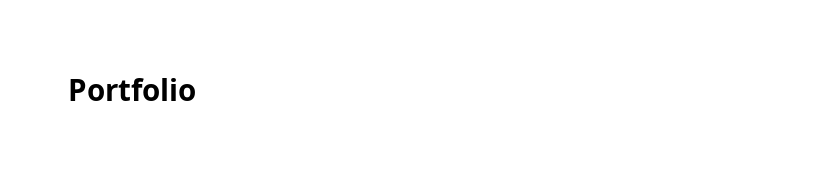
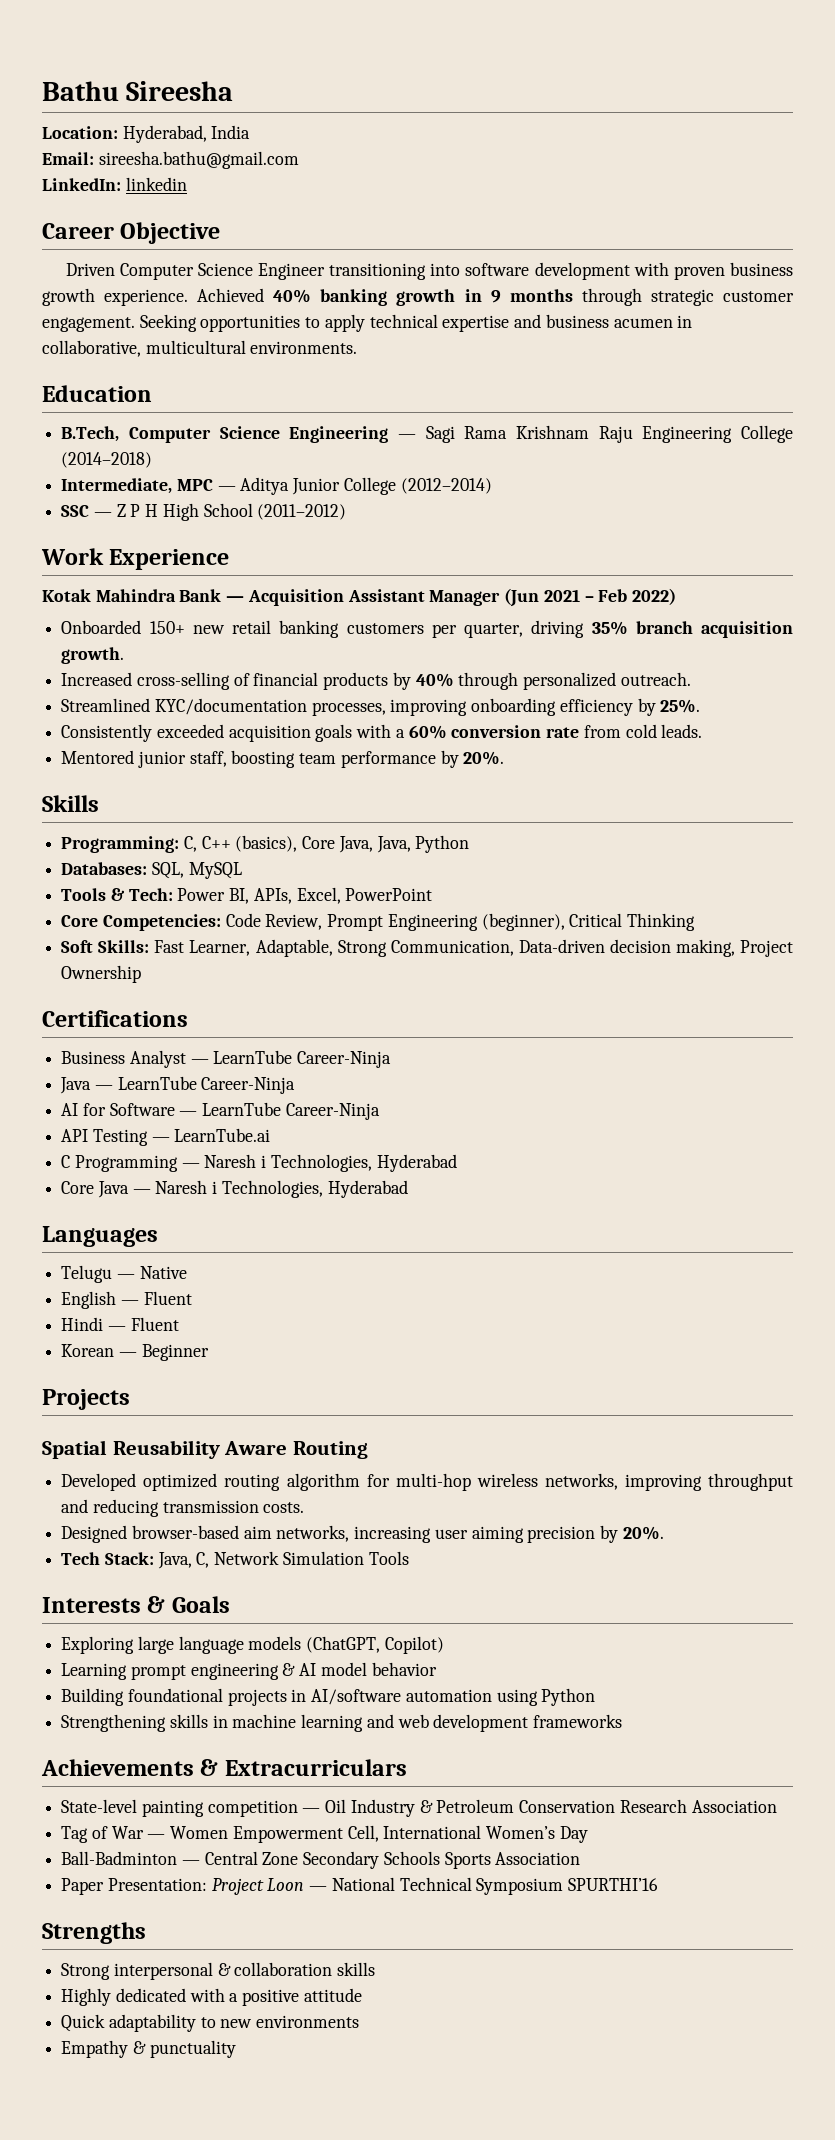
[68,78,196,101] Portfolio -> [42,81,234,101] [42,125,251,143] [42,151,299,169] [42,177,187,191] [42,222,221,244] [65,262,793,280] [42,288,795,306] [42,314,693,332] [42,340,358,357] [42,385,152,402] [61,425,793,443] [61,452,153,468] [61,477,492,495] [61,503,347,521] [41,548,230,570] [42,588,676,607] [61,620,793,638] [61,647,125,664] [61,672,691,690] [61,698,701,716] [61,724,703,742] [61,750,505,768] [42,795,99,812] [61,835,470,853] [61,862,242,879] [61,887,433,904] [61,913,696,931] [61,939,793,957] [61,965,142,983] [42,1010,188,1027] [61,1050,392,1068] [60,1076,296,1094] [61,1102,380,1120] [61,1128,271,1146] [61,1154,457,1172] [61,1180,408,1198] [42,1226,158,1247] [61,1265,187,1283] [61,1291,192,1309] [61,1317,179,1331] [61,1344,209,1361] [42,1389,130,1410] [42,1440,368,1459] [61,1473,793,1491] [61,1499,305,1517] [61,1525,664,1543] [61,1551,409,1569] [42,1596,230,1613] [61,1636,444,1654] [61,1662,437,1680] [61,1688,596,1706] [61,1714,623,1732] [41,1759,407,1776] [61,1799,777,1817] [61,1825,588,1843] [61,1851,581,1869] [61,1877,659,1895] [42,1922,146,1944] [61,1962,376,1980] [61,1988,362,2006] [61,2014,360,2032] [61,2040,236,2058] Bathu Sireesha // Location: Hyderabad, India // Email: sireesha.bathu@gmail.com // LinkedIn: linkedin // Career Objective // Driven Computer Science Engineer transitioning into software development with proven business growth experience. Achieved 40% banking growth in 9 months through strategic customer engagement. Seeking opportunities to apply technical expertise and business acumen in collaborative, multicultural environments. // Education // B.Tech, Computer Science Engineering — Sagi Rama Krishnam Raju Engineering College (2014–2018) // Intermediate, MPC — Aditya Junior College (2012–2014) // SSC — Z P H High School (2011–2012) // Work Experience // Kotak Mahindra Bank — Acquisition Assistant Manager (Jun 2021 – Feb 2022) // Onboarded 150+ new retail banking customers per quarter, driving 35% branch acquisition growth. // Increased cross-selling of financial products by 40% through personalized outreach. // Streamlined KYC/documentation processes, improving onboarding efficiency by 25%. // Consistently exceeded acquisition goals with a 60% conversion rate from cold leads. // Mentored junior staff, boosting team performance by 20%. // Skills // Programming: C, C++ (basics), Core Java, Java, Python // Databases: SQL, MySQL // Tools & Tech: Power BI, APIs, Excel, PowerPoint // Core Competencies: Code Review, Prompt Engineering (beginner), Critical Thinking // Soft Skills: Fast Learner, Adaptable, Strong Communication, Data-driven decision making, Project Ownership // Certifications // Business Analyst — LearnTube Career-Ninja // Java — LearnTube Career-Ninja // AI for Software — LearnTube Career-Ninja // API Testing — LearnTube.ai // C Programming — Naresh i Technologies, Hyderabad // Core Java — Naresh i Technologies, Hyderabad // Languages // Telugu — Native // English — Fluent // Hindi — Fluent // Korean — Beginner // Projects // Spatial Reusability Aware Routing // Developed optimized routing algorithm for multi-hop wireless networks, improving throughput and reducing transmission costs. // Designed browser-based aim networks, increasing user aiming precision by 20%. // Tech Stack: Java, C, Network Simulation Tools // Interests & Goals // Exploring large language models (ChatGPT, Copilot) // Learning prompt engineering & AI model behavior // Building foundational projects in AI/software automation using Python // Strengthening skills in machine learning and web development frameworks // Achievements & Extracurriculars // State-level painting competition — Oil Industry & Petroleum Conservation Research Association // Tag of War — Women Empowerment Cell, International Women’s Day // Ball-Badminton — Central Zone Secondary Schools Sports Association // Paper Presentation: Project Loon — National Technical Symposium SPURTHI’16 // Strengths // Strong interpersonal & collaboration skills // Highly dedicated with a positive attitude // Quick adaptability to new environments // Empathy & punctuality

